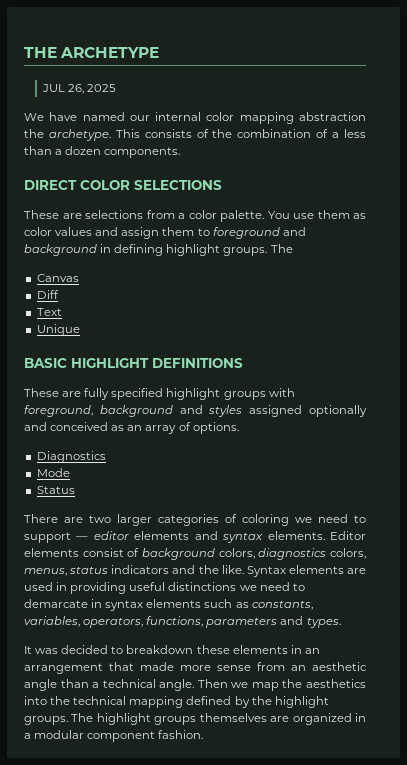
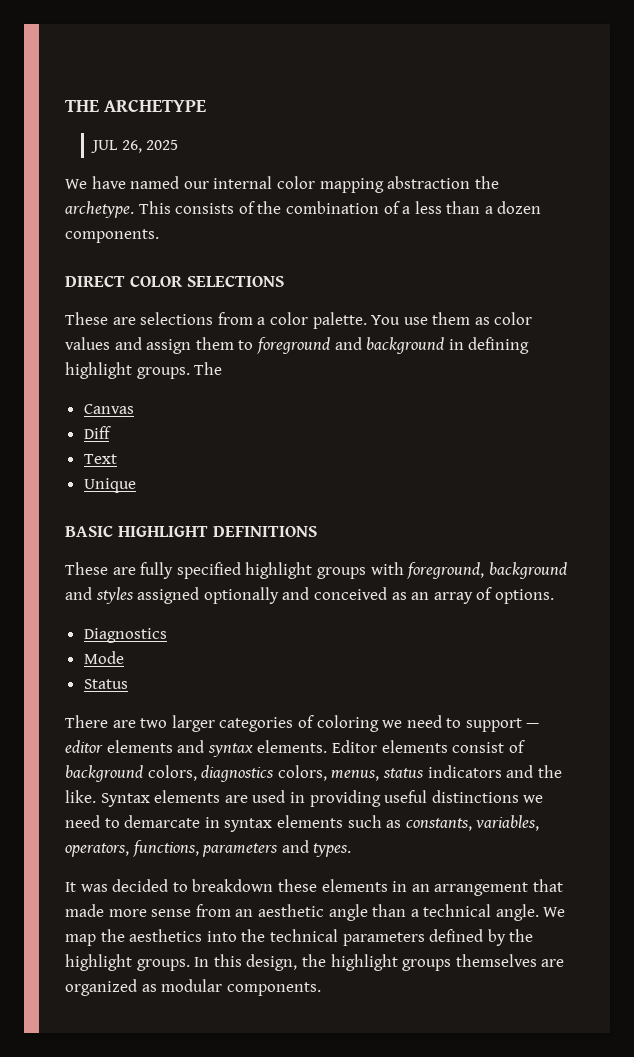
[197,679,249,688] Then we -> [543,907,566,917] We
[129,696,184,708] mapping -> [342,932,425,946] parameters
[71,713,94,722] The -> [194,954,326,971] In this design, the
[355,713,366,722] [24,730,204,742] in a modular component fashion. -> [141,979,321,996] as modular components.

